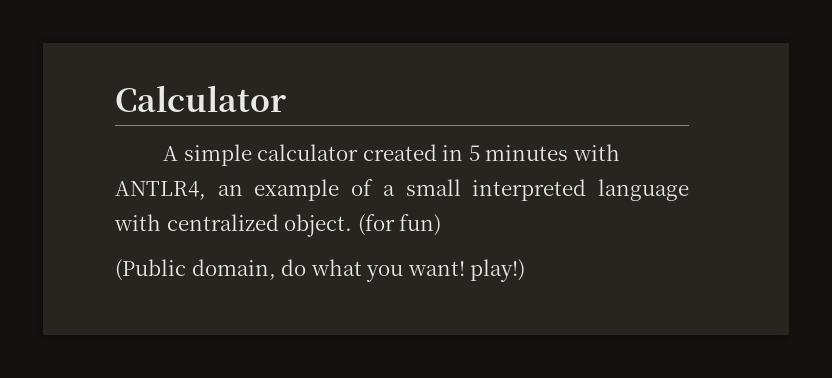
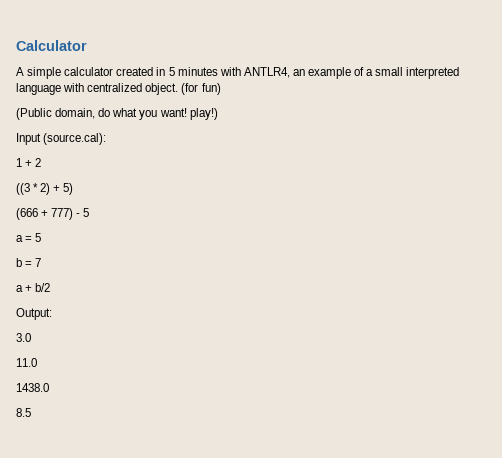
(526, 270) none -> [16,133,107,145] [16,158,42,167] [16,183,74,195] [16,208,90,220] [16,233,42,242] [16,258,42,267] [16,283,51,292] [16,308,52,320] [16,333,31,342] [16,358,37,367] [16,383,49,392] [16,408,31,417] // Input (source.cal): // 1 + 2 // ((3 * 2) + 5) // (666 + 777) - 5 // a = 5 // b = 7 // a + b/2 // Output: // 3.0 // 11.0 // 1438.0 // 8.5

